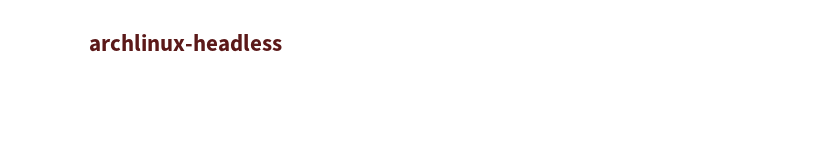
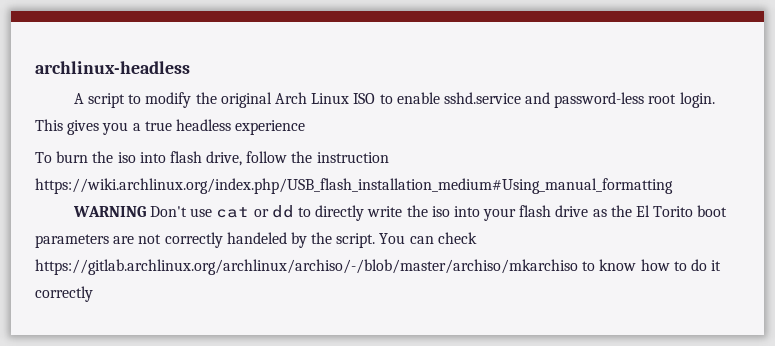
(282, 43) none -> [73,92,715,108] [35,119,306,135] [35,151,389,166] [35,178,673,194] [72,205,728,221] [35,232,477,248] [35,259,722,275] [35,286,93,302] // A script to modify the original Arch Linux ISO to enable sshd.service and password-less root login. This gives you a true headless experience // To burn the iso into flash drive, follow the instruction https://wiki.archlinux.org/index.php/USB_flash_installation_medium#Using_manual_formatting // WARNING Don't use cat or dd to directly write the iso into your flash drive as the El Torito boot parameters are not correctly handeled by the script. You can check https://gitlab.archlinux.org/archlinux/archiso/-/blob/master/archiso/mkarchiso to know how to do it correctly

